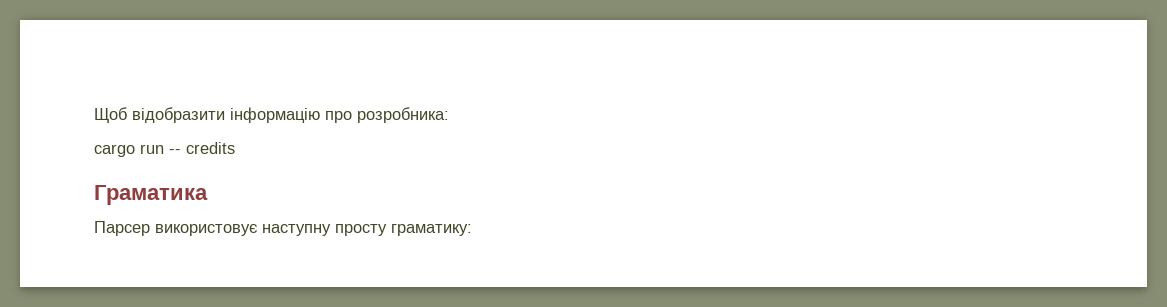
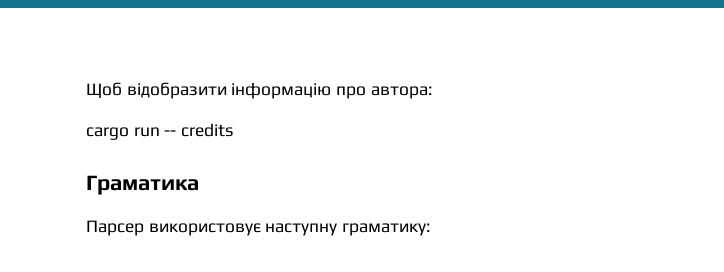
[357,107,449,123] розробника: -> [370,86,432,99] автора:
[335,224,387,236] просту -> (338, 229) none

